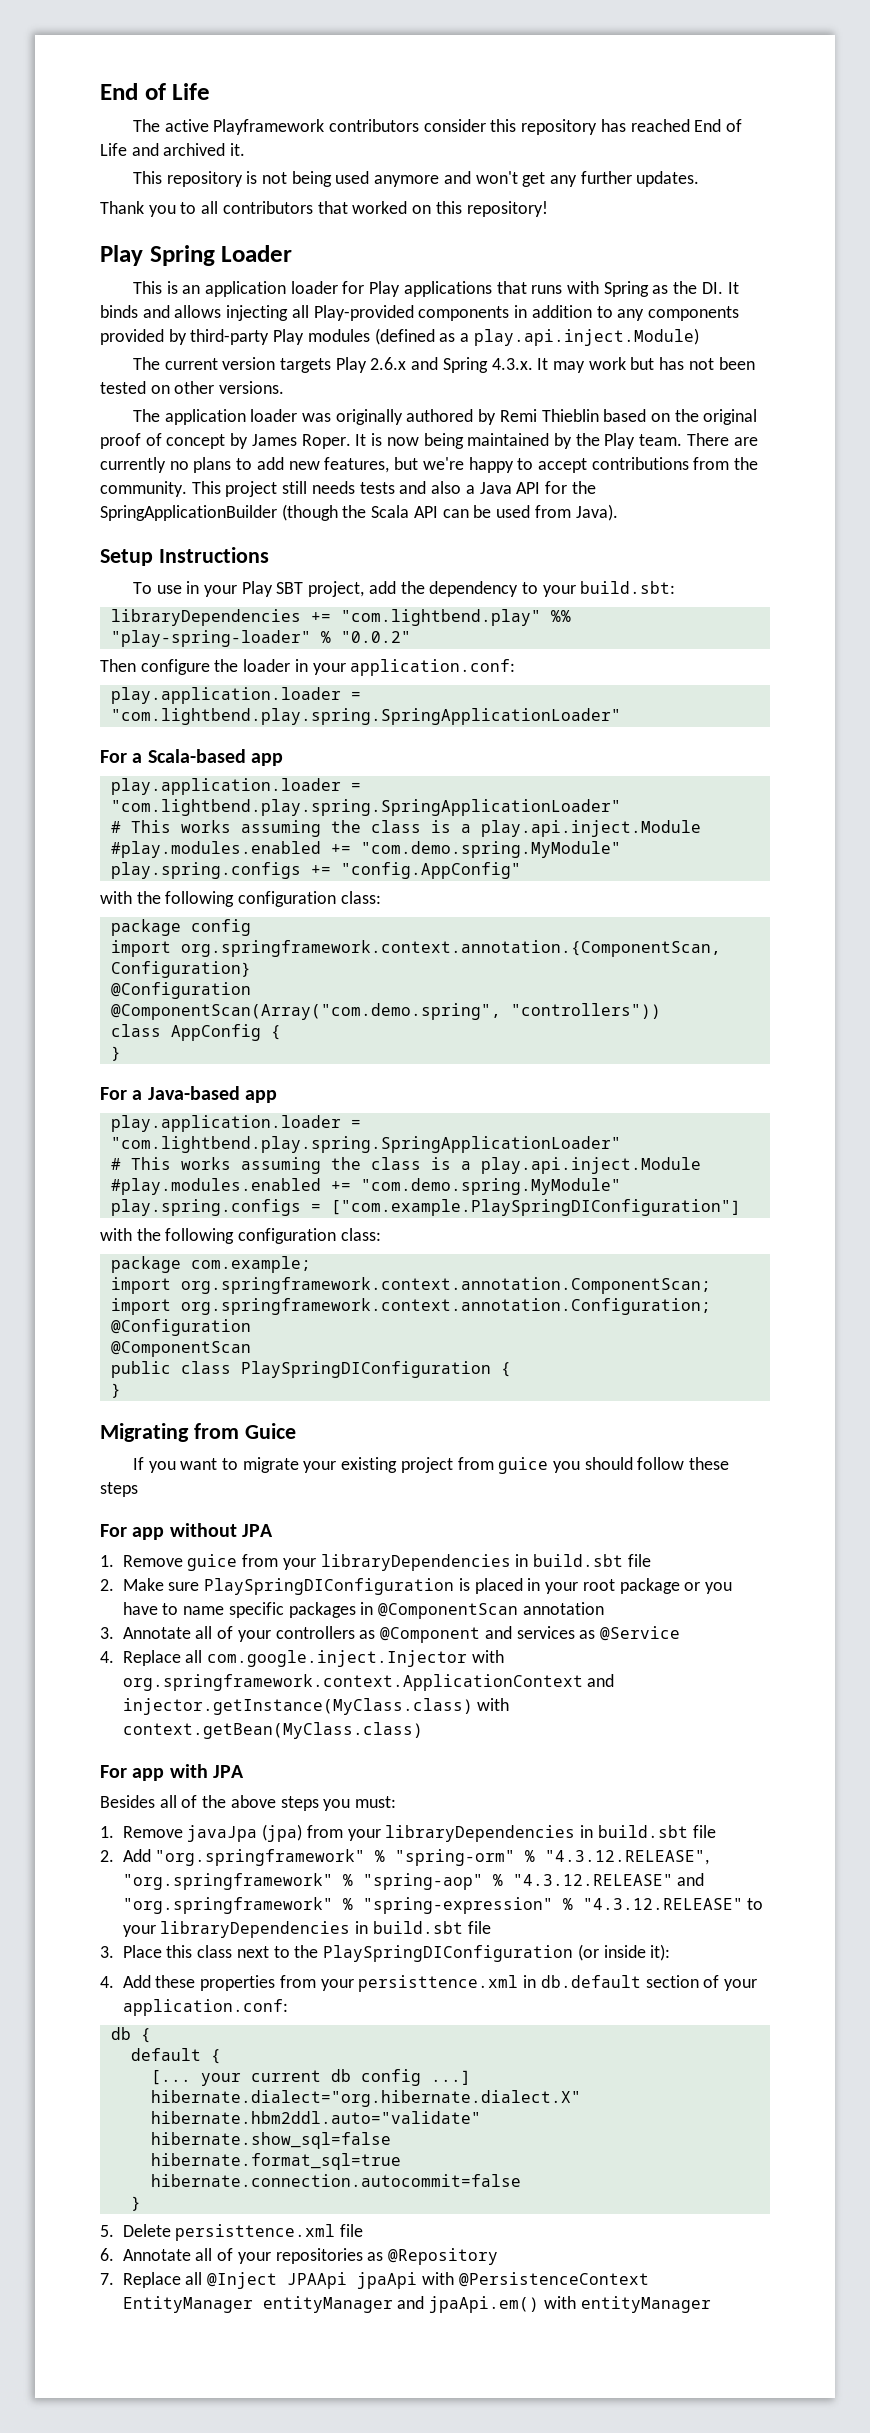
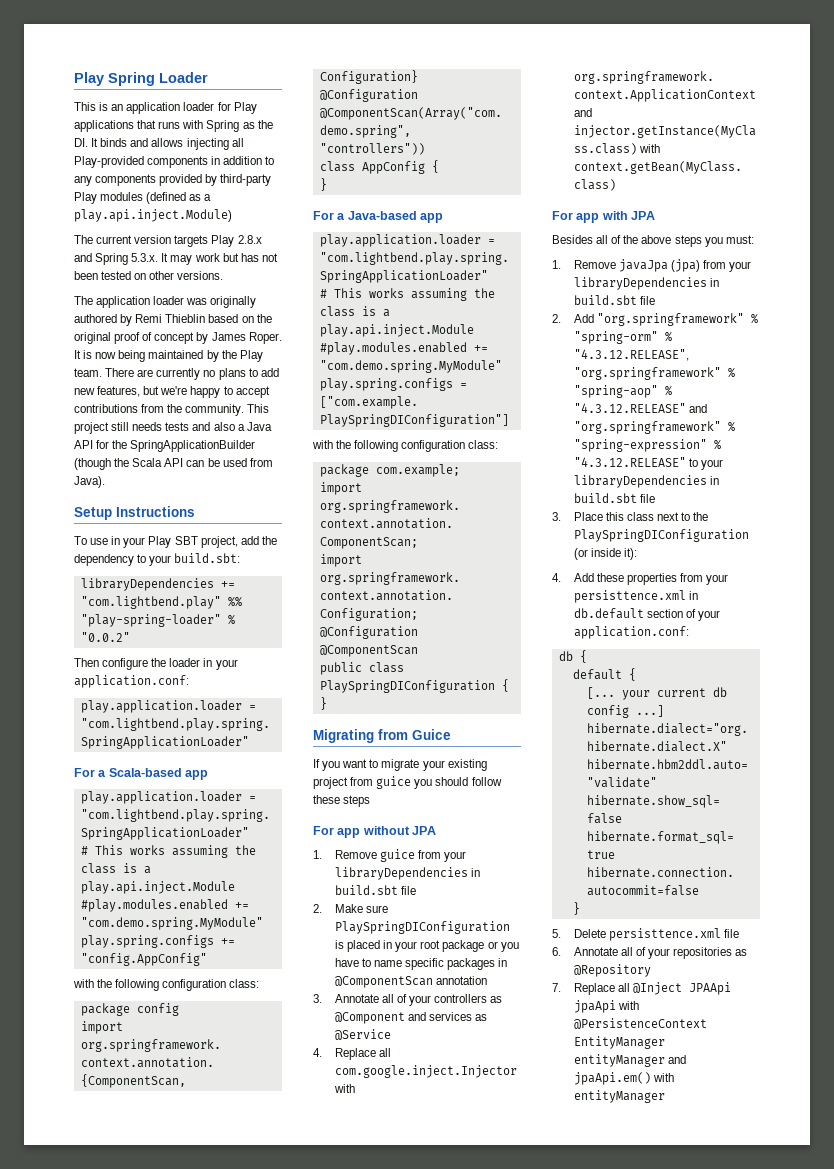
[100,83,211,100] [132,119,743,135] [100,143,246,156] [132,171,700,187] [100,201,548,217] End of Life // The active Playframework contributors consider this repository has reached End of Life and archived it. // This repository is not being used anymore and won't get any further updates. // Thank you to all contributors that worked on this repository! // -> (74, 79) none
[370,357,407,370] 2.6.x -> [237,235,262,244] 2.8.x
[491,358,533,370] 4.3.x. -> [131,253,159,262] 5.3.x.

